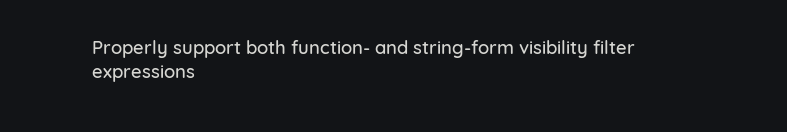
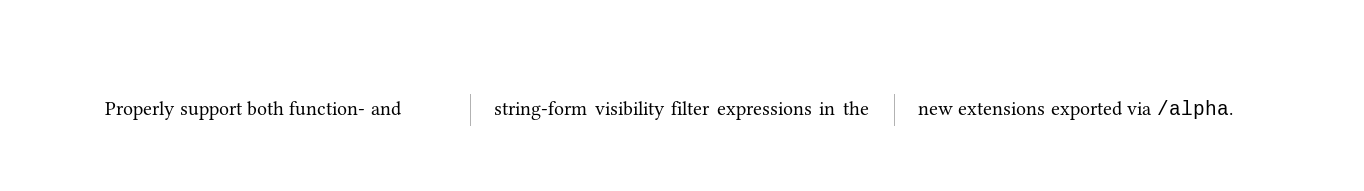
(195, 73) none -> [819,100,1233,120] in the new extensions exported via /alpha.

